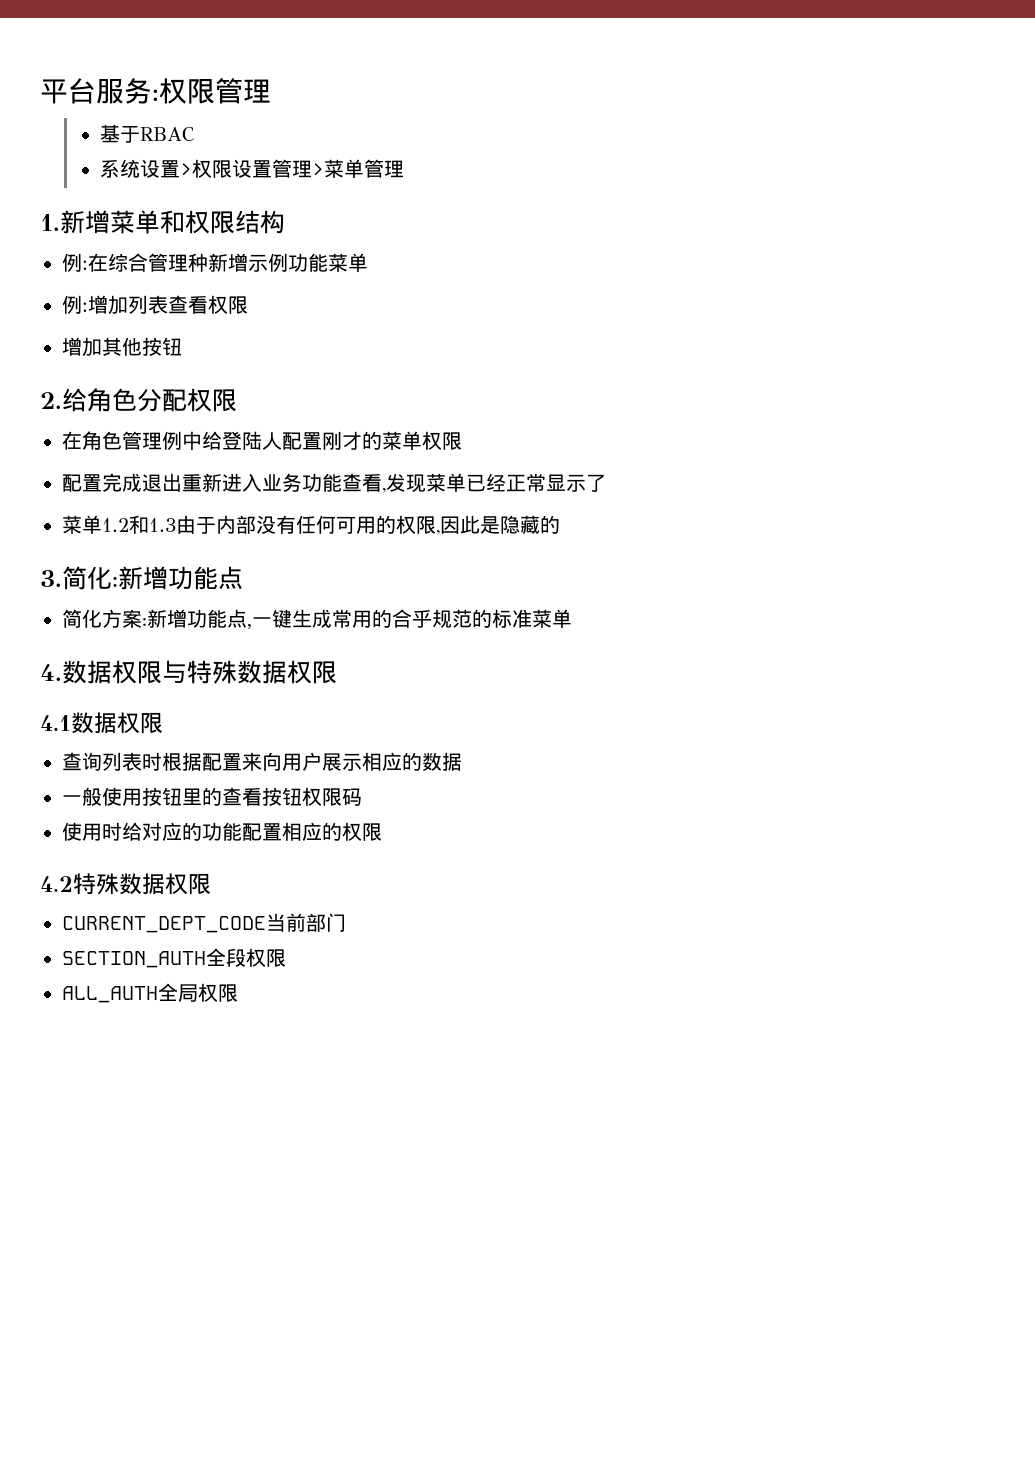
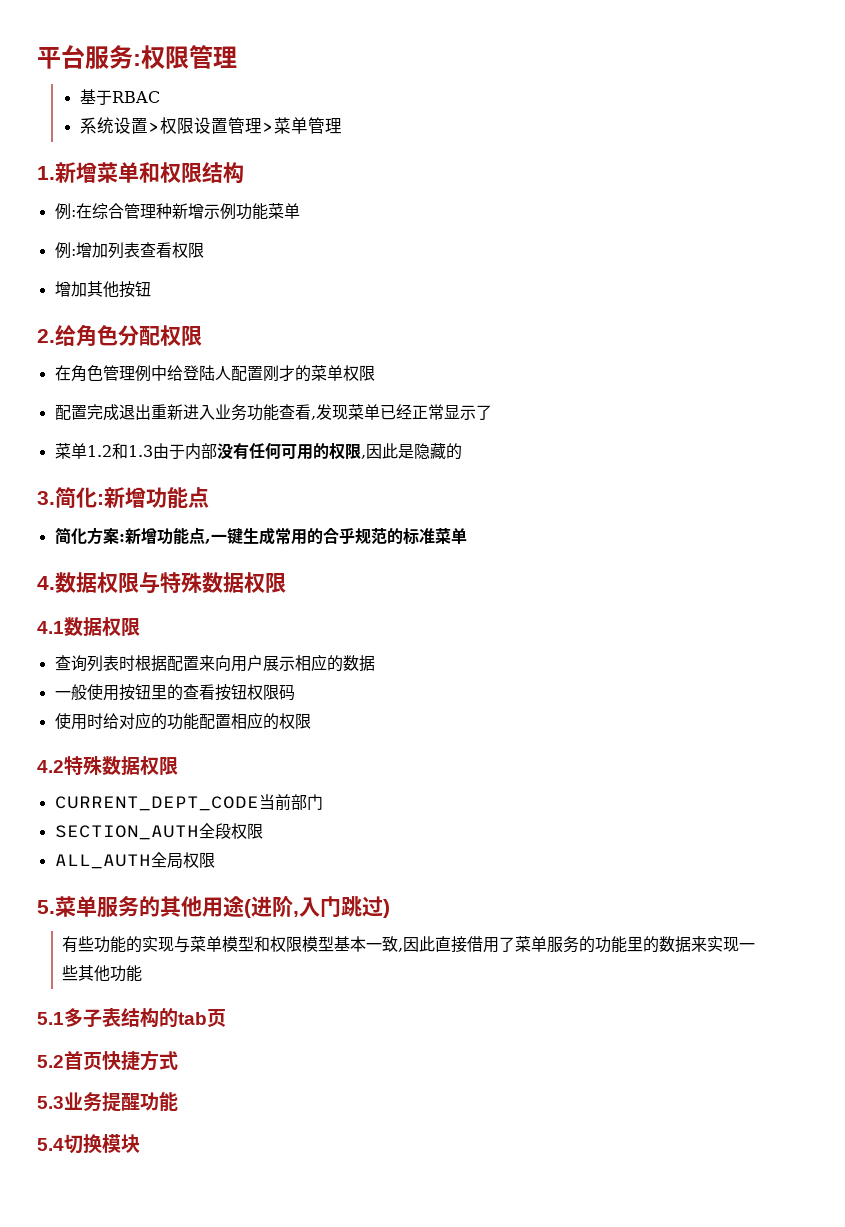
(238, 993) none -> [37,895,390,918] [61,936,755,953] [61,965,142,982] [37,1008,226,1028] [37,1050,178,1071] [37,1092,178,1112] [37,1134,140,1154] // 5.菜单服务的其他用途(进阶,入门跳过) // 有些功能的实现与菜单模型和权限模型基本一致,因此直接借用了菜单服务的功能里的数据来实现一些其他功能 // 5.1多子表结构的tab页 // 5.2首页快捷方式 // 5.3业务提醒功能 // 5.4切换模块

